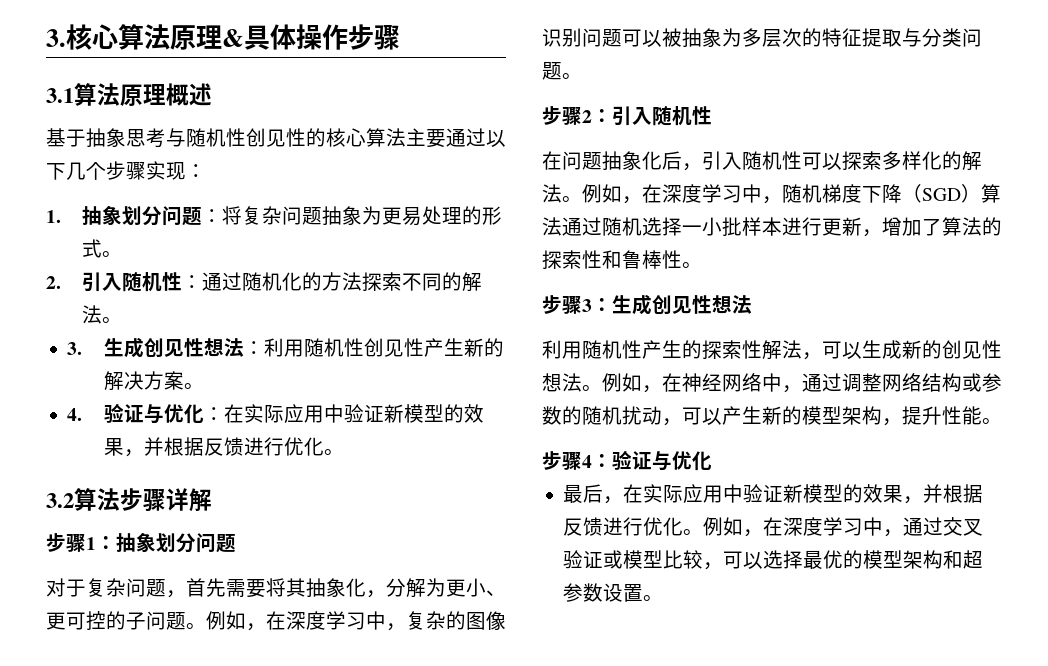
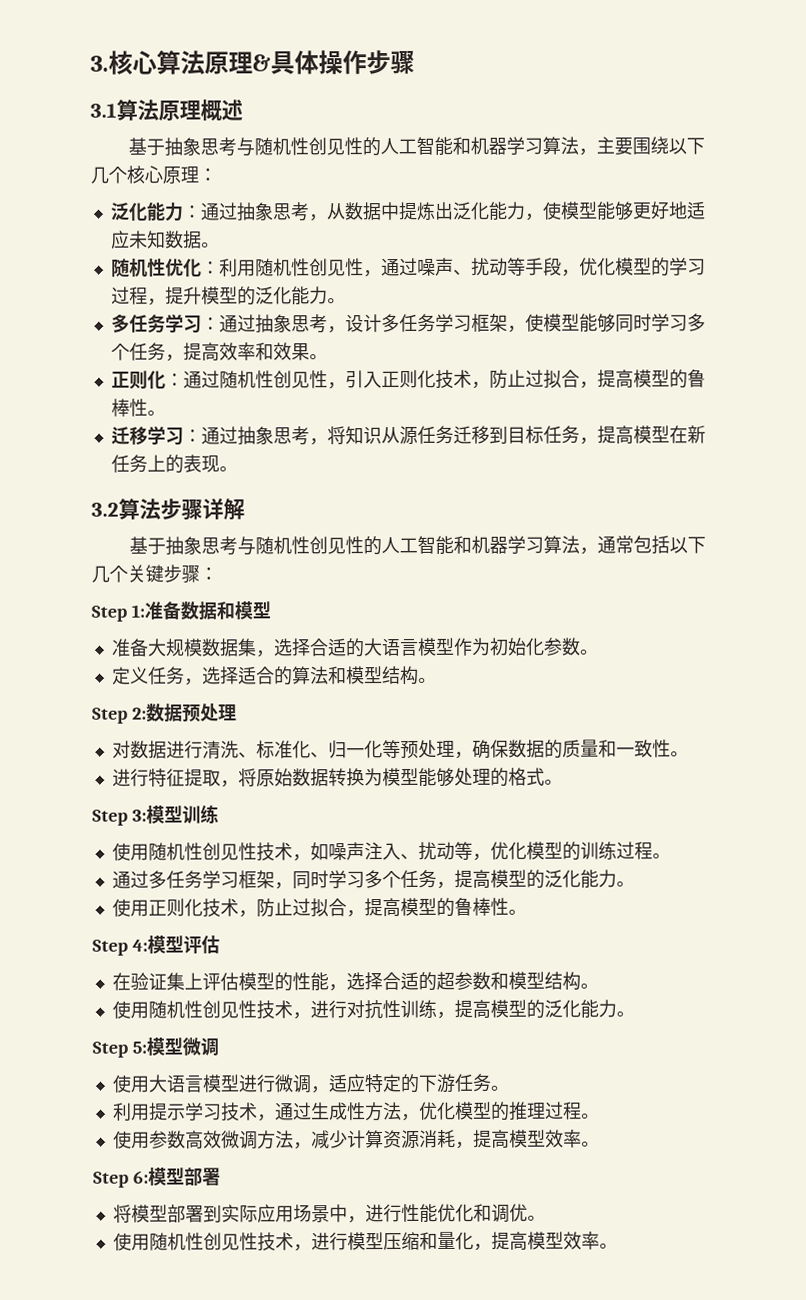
[326,128,506,148] [46,161,206,180] [46,206,503,226] [82,239,123,258] [46,272,483,292] [82,305,123,324] [67,337,244,358] 核心算法主要通过以下几个步骤实现： // 1.抽象划分问题：将复杂问题抽象为更易处理的形式。 // 2.引入随机性：通过随机化的方法探索不同的解法。 // 3.生成创见性想法 -> [380,136,706,156] [90,165,217,184] [109,201,706,222] [110,230,220,249] [110,258,202,278] 人工智能和机器学习算法，主要围绕以下几个核心原理： // 泛化能力：通过抽象思考，从数据中提炼出泛化能力，使模型能够更好地适应未知数据。 // 随机性优化
[423,338,504,357] [103,371,204,391] [67,403,484,424] [103,437,324,457] 产生新的解决方案。 // 4.验证与优化：在实际应用中验证新模型的效果，并根据反馈进行优化 -> [362,257,706,278] [110,286,346,306] [110,313,706,334] [110,342,328,362] [110,369,706,390] [110,398,166,417] [110,425,706,446] [110,454,220,474] ，通过噪声、扰动等手段，优化模型的学习过程，提升模型的泛化能力。 // 多任务学习：通过抽象思考，设计多任务学习框架，使模型能够同时学习多个任务，提高效率和效果。 // 正则化：通过随机性创见性，引入正则化技术，防止过拟合，提高模型的鲁棒性。 // 迁移学习：通过抽象思考，将知识从源任务迁移到目标任务，提高模型在新任务上的表现
[46,533,236,553] [46,578,506,598] [46,611,506,631] [542,28,982,47] [542,62,582,80] [542,106,712,126] [542,151,982,171] [542,184,1001,204] [542,217,1002,237] [542,250,702,270] [542,294,752,315] [542,340,1002,360] [542,373,1002,393] [542,406,1002,426] [542,450,712,471] [563,484,984,504] [563,517,984,537] [563,550,984,570] [563,583,644,602] 步骤1：抽象划分问题 // 对于复杂问题，首先需要将其抽象化，分解为更小、更可控的子问题。例如，在深度学习中，复杂的图像识别问题可以被抽象为多层次的特征提取与分类问题。 // 步骤2：引入随机性 // 在问题抽象化后，引入随机性可以探索多样化的解法。例如，在深度学习中，随机梯度下降（SGD）算法通过随机选择一小批样本进行更新，增加了算法的探索性和鲁棒性。 // 步骤3：生成创见性想法 // 利用随机性产生的探索性解法，可以生成新的创见性想法。例如，在神经网络中，通过调整网络结构或参数的随机扰动，可以产生新的模型架构，提升性能。 // 步骤4：验证与优化 // 最后，在实际应用中验证新模型的效果，并根据反馈进行优化。例如，在深度学习中，通过交叉验证或模型比较，可以选择最优的模型架构和超参数设置 -> [129,535,707,556] [91,564,218,584] [91,601,271,622] [110,637,599,658] [111,665,437,686] [92,703,237,724] [111,739,689,760] [111,767,563,788] [92,804,219,826] [111,841,671,862] [111,869,635,890] [111,897,527,918] [92,935,220,956] [111,971,599,992] [111,999,635,1020] [92,1037,219,1058] [111,1073,510,1094] [112,1101,600,1122] [112,1129,600,1150] [93,1167,221,1188] [112,1203,546,1224] [112,1231,600,1252] 基于抽象思考与随机性创见性的人工智能和机器学习算法，通常包括以下几个关键步骤： // Step 1:准备数据和模型 // 准备大规模数据集，选择合适的大语言模型作为初始化参数。 // 定义任务，选择适合的算法和模型结构。 // Step 2:数据预处理 // 对数据进行清洗、标准化、归一化等预处理，确保数据的质量和一致性。 // 进行特征提取，将原始数据转换为模型能够处理的格式。 // Step 3:模型训练 // 使用随机性创见性技术，如噪声注入、扰动等，优化模型的训练过程。 // 通过多任务学习框架，同时学习多个任务，提高模型的泛化能力。 // 使用正则化技术，防止过拟合，提高模型的鲁棒性。 // Step 4:模型评估 // 在验证集上评估模型的性能，选择合适的超参数和模型结构。 // 使用随机性创见性技术，进行对抗性训练，提高模型的泛化能力。 // Step 5:模型微调 // 使用大语言模型进行微调，适应特定的下游任务。 // 利用提示学习技术，通过生成性方法，优化模型的推理过程。 // 使用参数高效微调方法，减少计算资源消耗，提高模型效率。 // Step 6:模型部署 // 将模型部署到实际应用场景中，进行性能优化和调优。 // 使用随机性创见性技术，进行模型压缩和量化，提高模型效率

